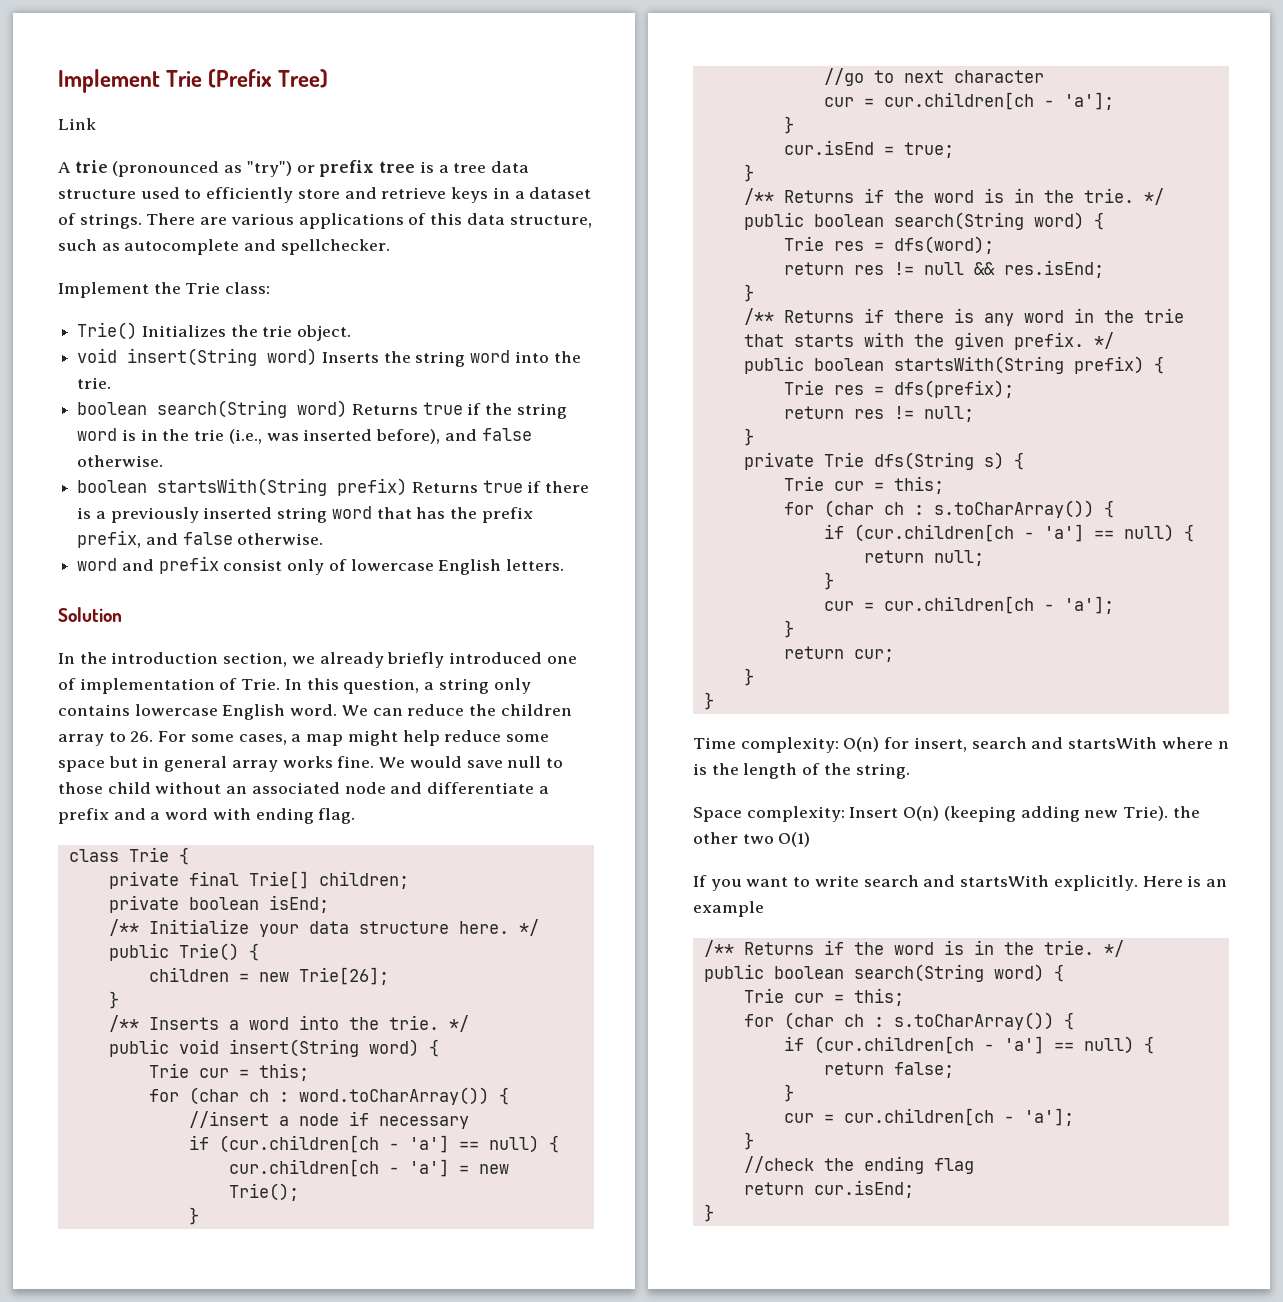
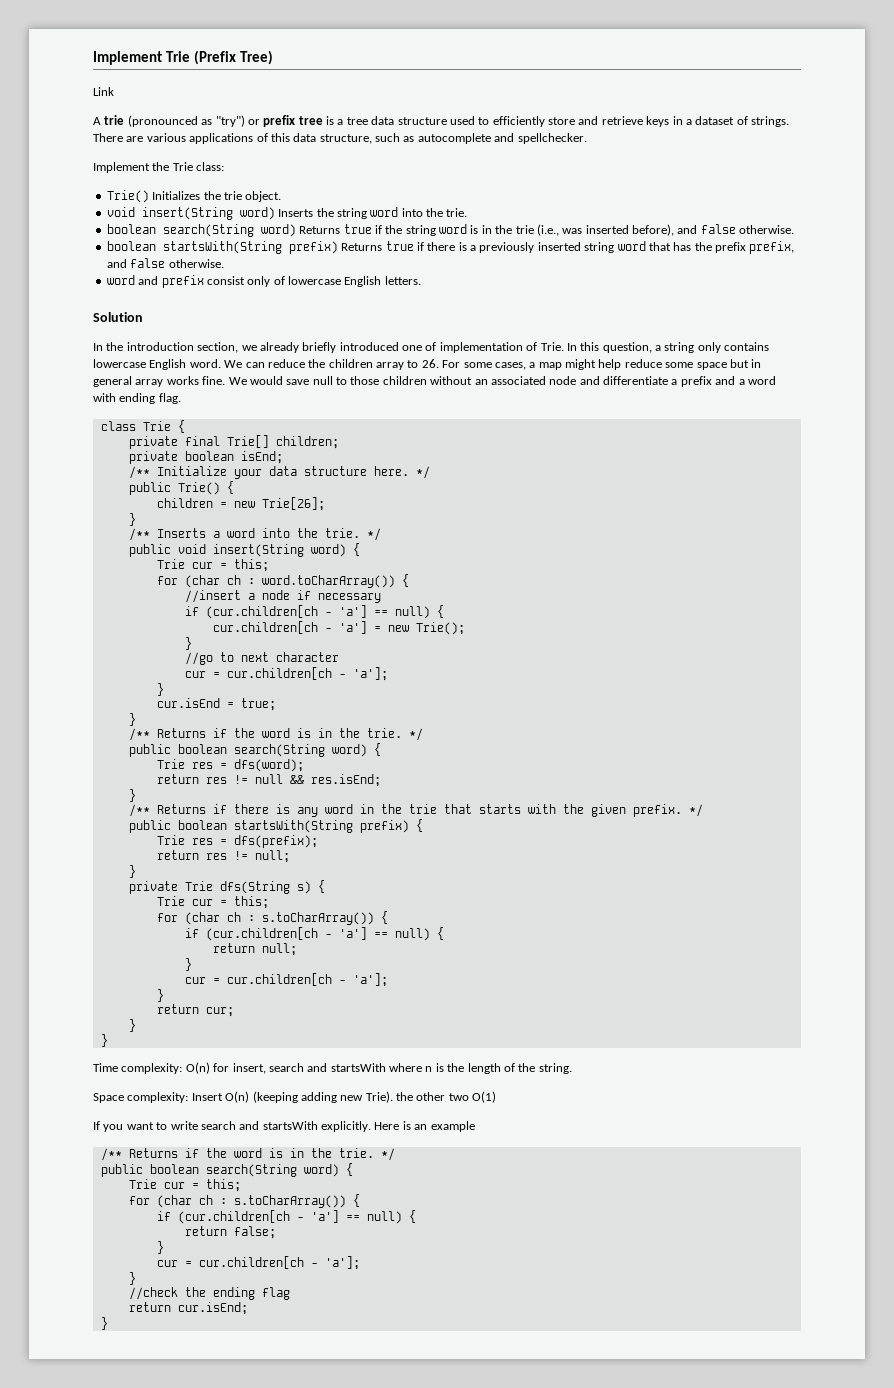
[107,782,151,794] child -> [382,376,427,385] children

